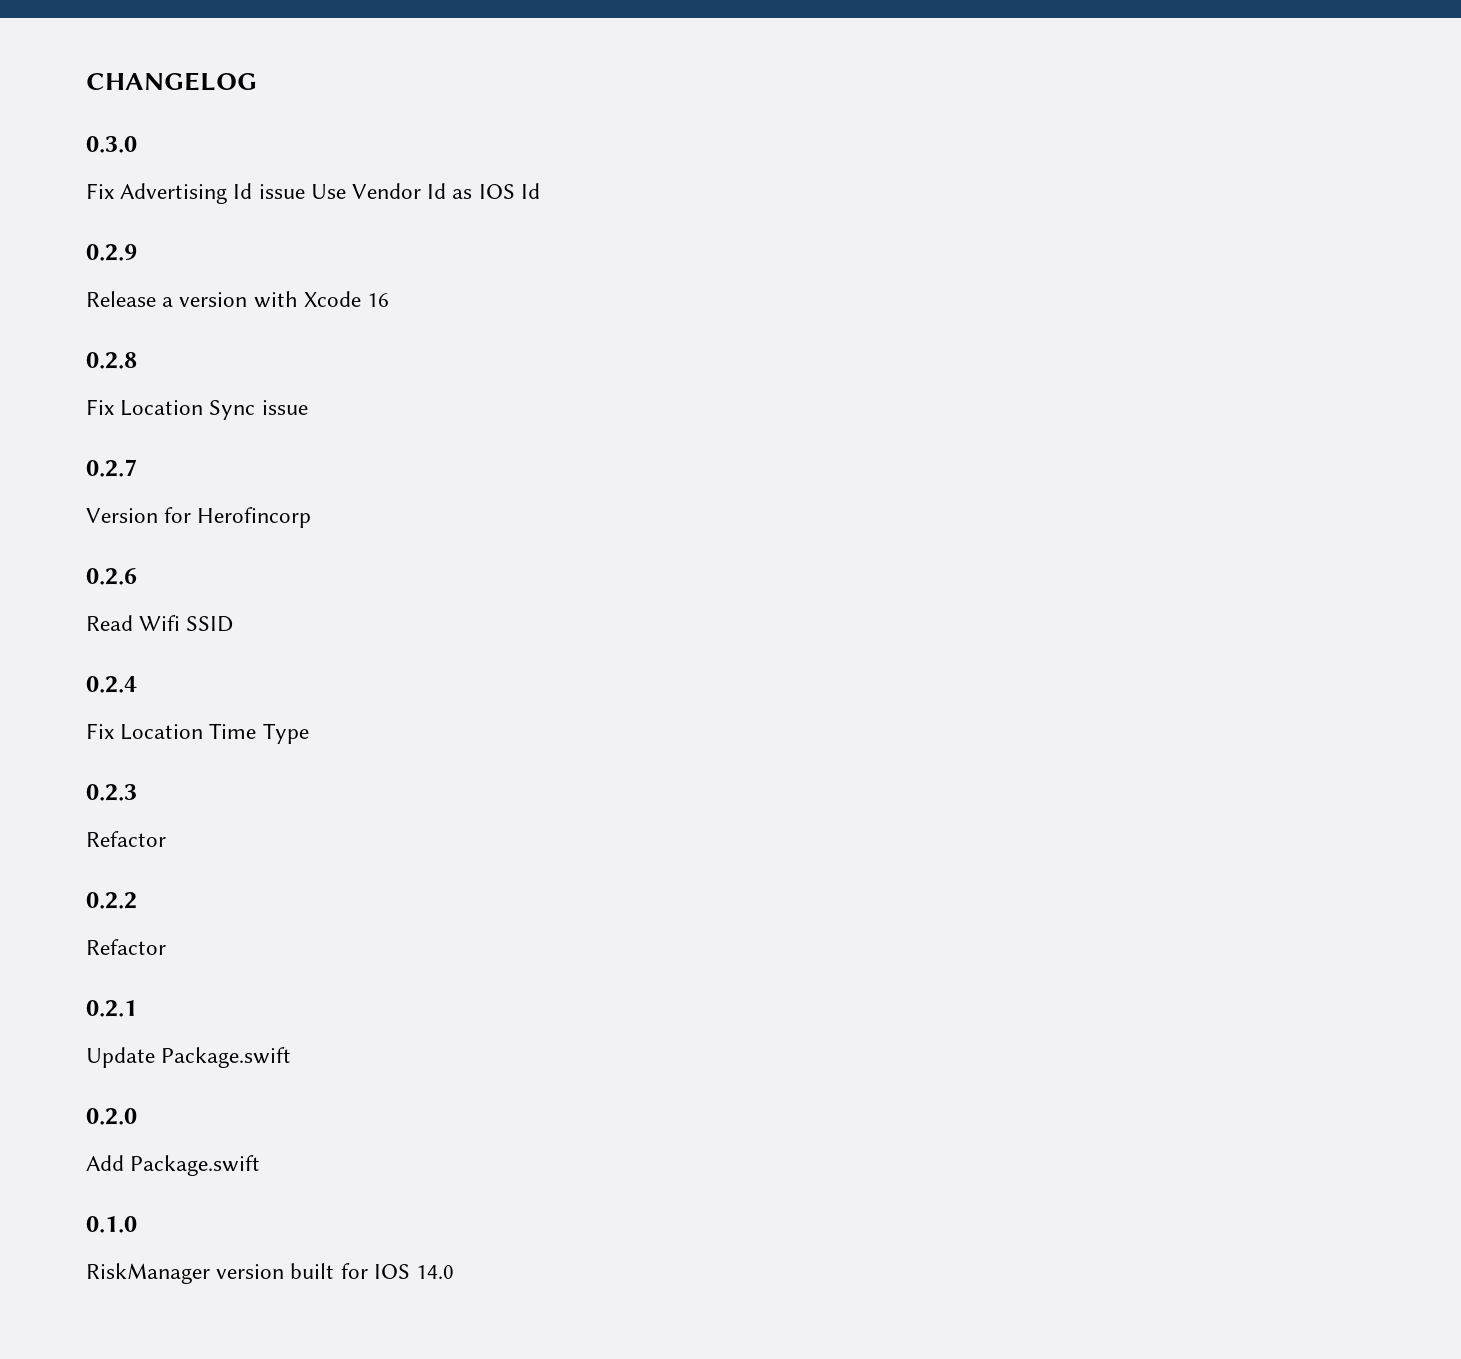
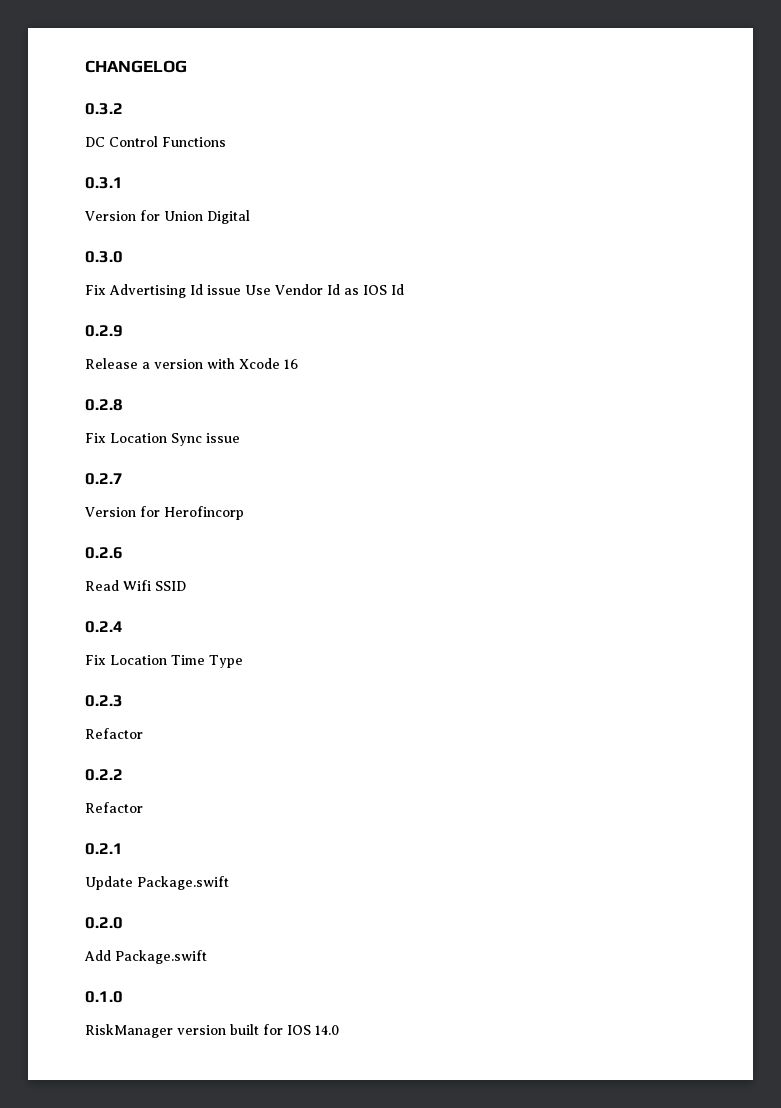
(257, 81) none -> [85,103,123,115] [85,136,226,147] [85,177,123,189] [85,210,250,224] // 0.3.2 // DC Control Functions // 0.3.1 // Version for Union Digital

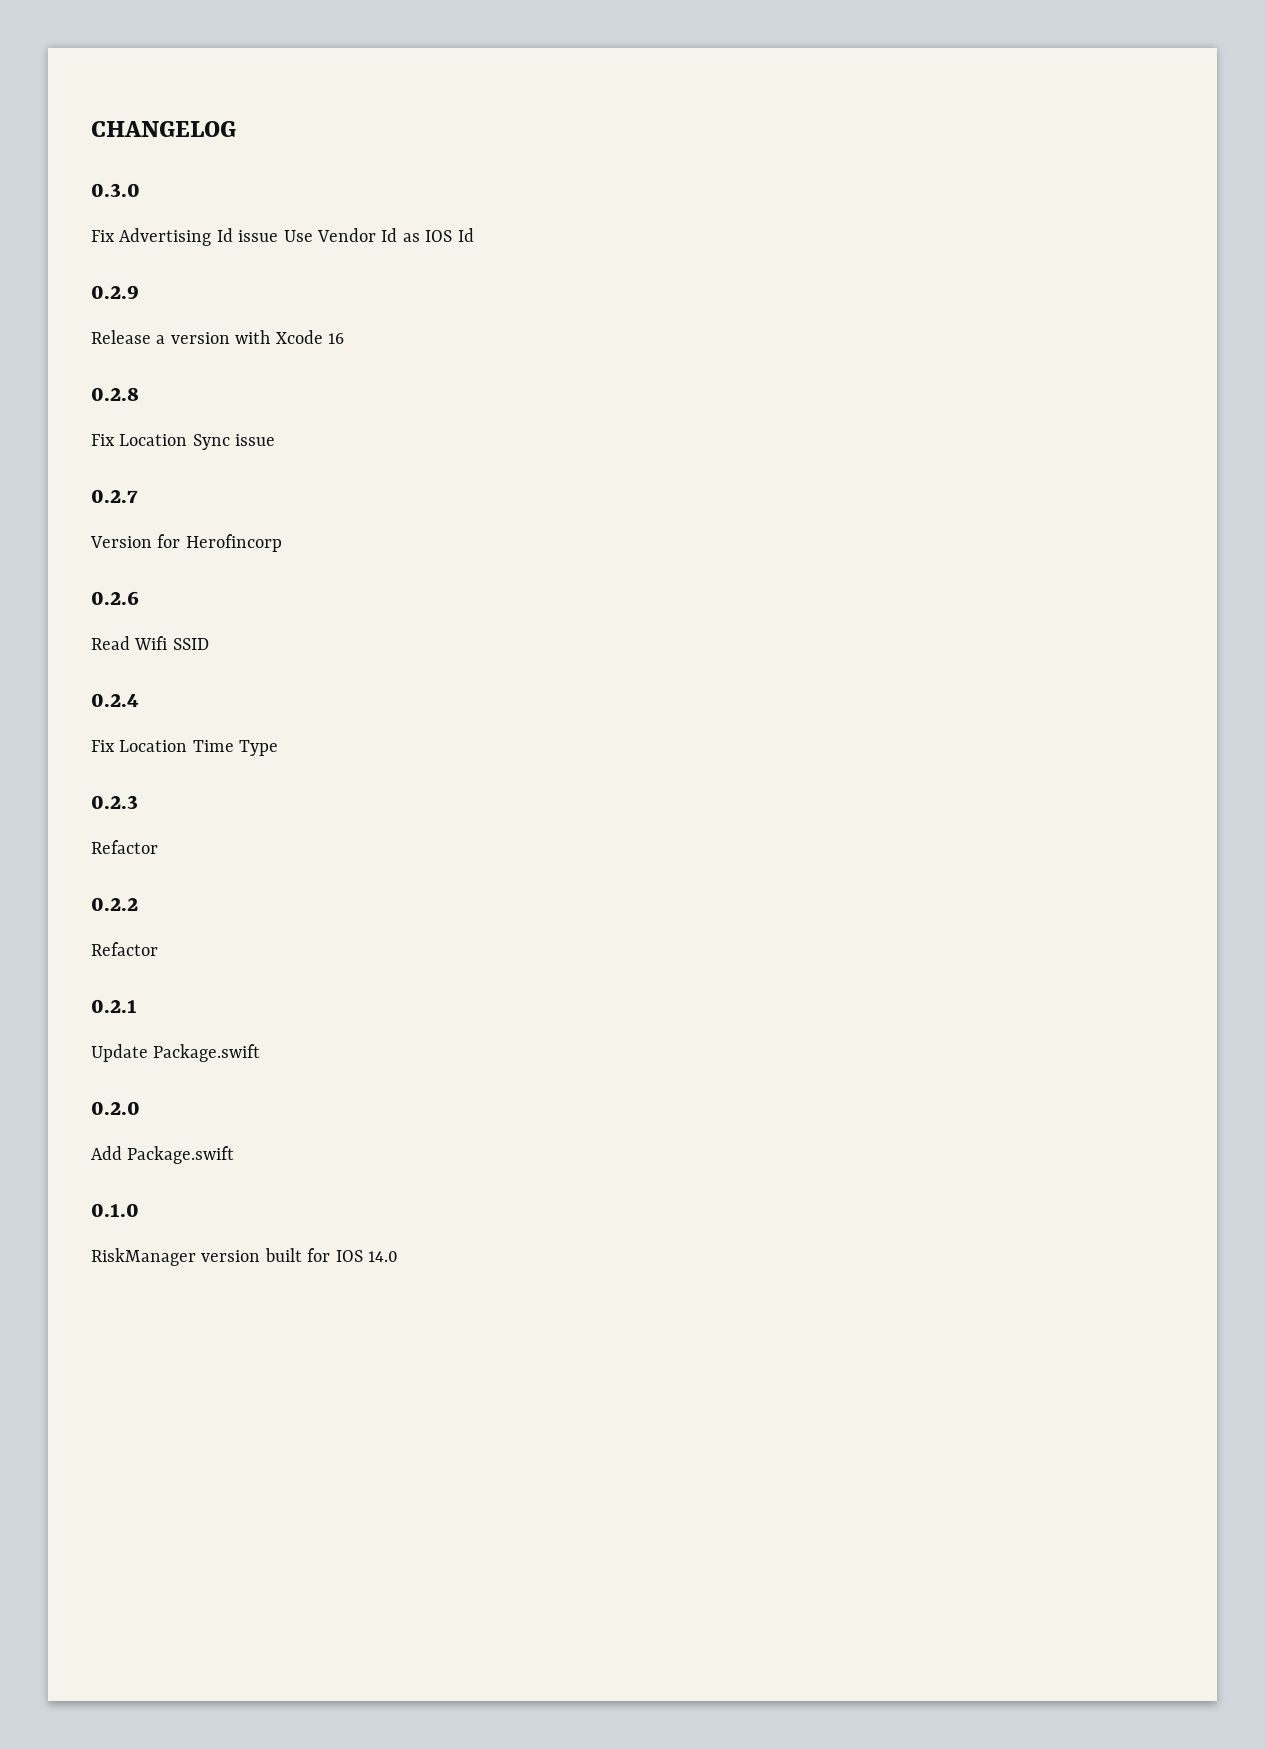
[85,103,123,115] [85,136,226,147] [85,177,123,189] [85,210,250,224] // 0.3.2 // DC Control Functions // 0.3.1 // Version for Union Digital -> (236, 129) none

